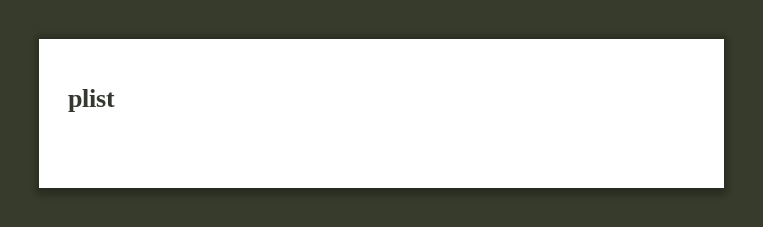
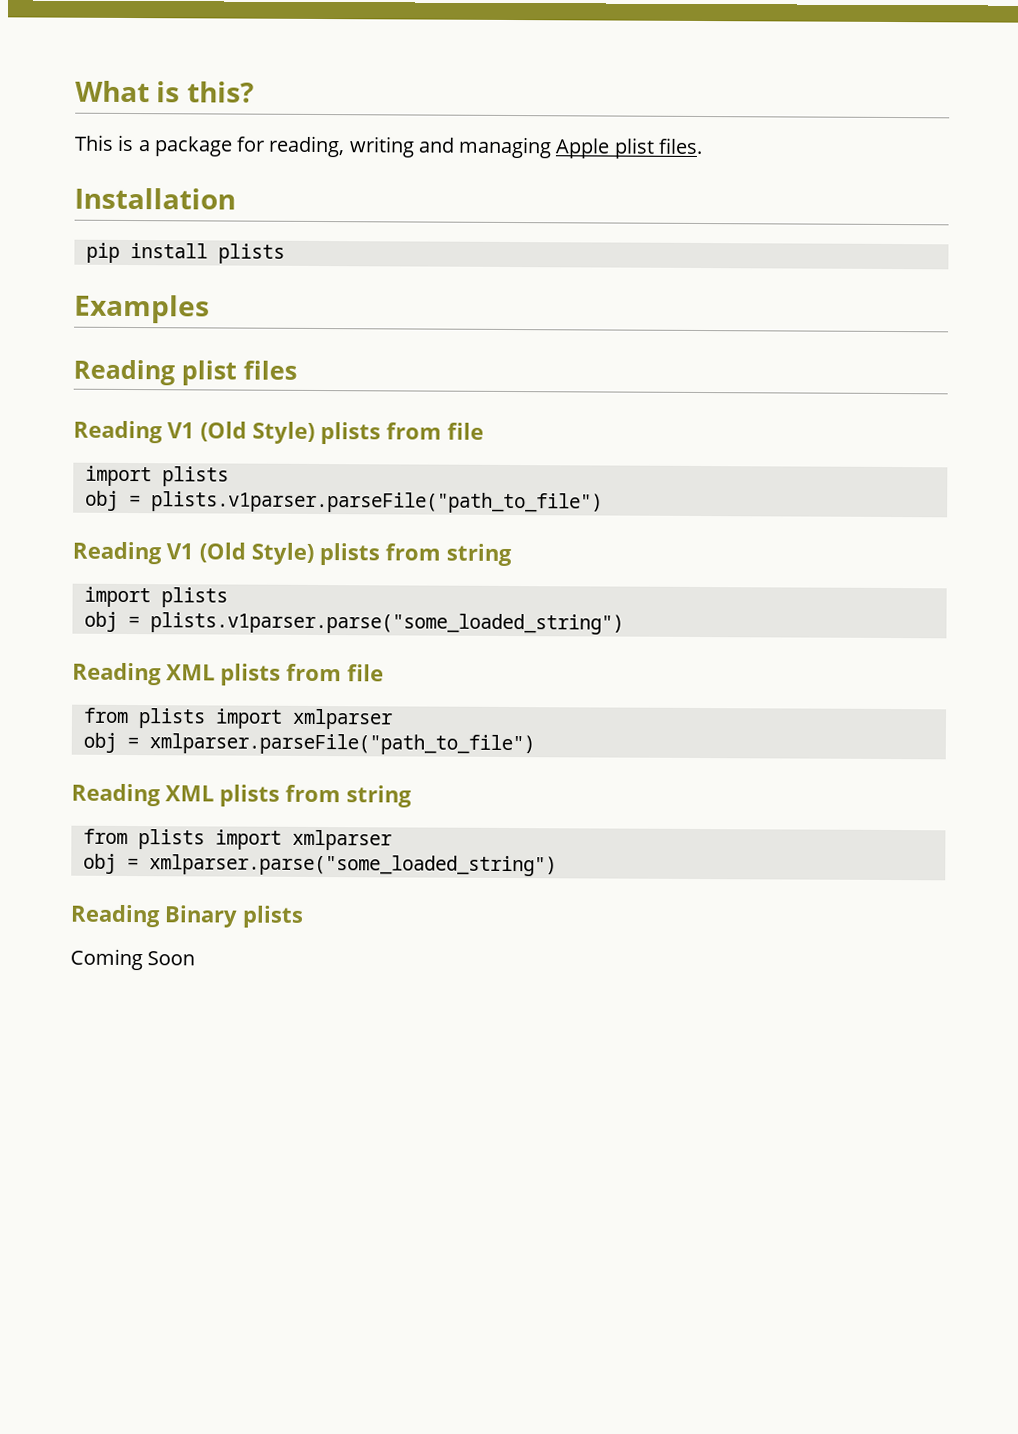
[68,89,115,112] plist -> [75,80,254,103] [74,134,703,159] [74,187,236,210] [85,242,285,264] [74,294,210,324] [73,359,297,386] [73,420,484,445] [84,465,229,487] [84,490,603,514] [72,541,512,567] [83,586,228,608] [83,611,624,635] [72,662,384,686] [82,707,393,730] [82,732,535,756] [71,783,412,808] [82,828,392,851] [82,853,557,877] [70,904,304,928] [70,948,196,971] What is this? // This is a package for reading, writing and managing Apple plist files. // Installation // pip install plists // Examples // Reading plist files // Reading V1 (Old Style) plists from file // import plists // obj = plists.v1parser.parseFile("path_to_file") // Reading V1 (Old Style) plists from string // import plists // obj = plists.v1parser.parse("some_loaded_string") // Reading XML plists from file // from plists import xmlparser // obj = xmlparser.parseFile("path_to_file") // Reading XML plists from string // from plists import xmlparser // obj = xmlparser.parse("some_loaded_string") // Reading Binary plists // Coming Soon

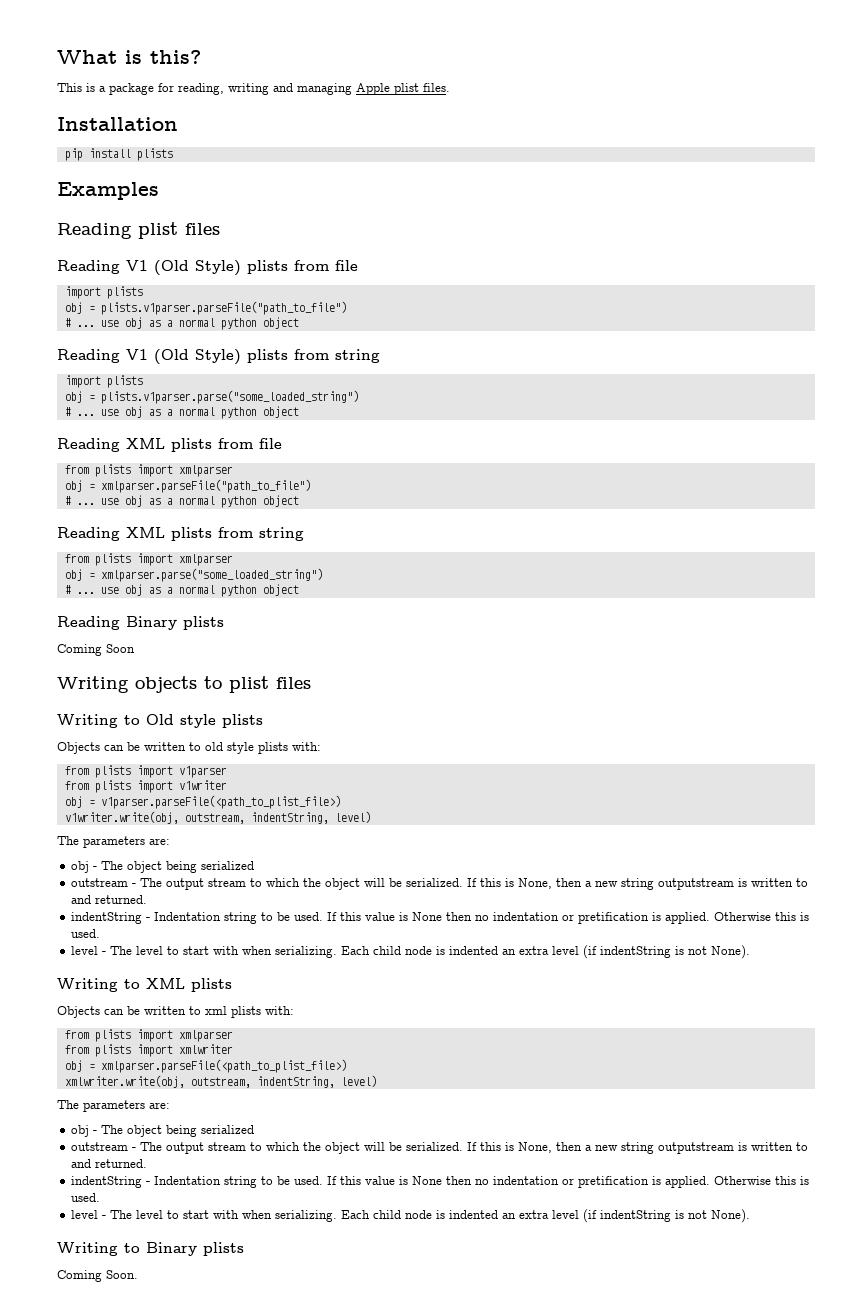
(603, 502) none -> [64,317,299,330] // # ... use obj as a normal python object
(624, 623) none -> [64,406,299,419] // # ... use obj as a normal python object
(535, 744) none -> [64,495,299,508] // # ... use obj as a normal python object
(557, 865) none -> [64,584,299,597] // # ... use obj as a normal python object
(196, 958) none -> [57,676,311,693] [57,714,263,728] [57,742,321,754] [64,765,227,778] [64,780,227,793] [64,795,341,809] [64,811,371,824] [57,836,170,848] [71,861,255,873] [71,878,809,890] [71,895,148,904] [71,912,810,924] [71,929,101,938] [71,945,751,959] [57,978,232,992] [57,1006,294,1018] [64,1029,233,1042] [64,1044,233,1057] [64,1059,347,1073] [64,1075,377,1088] [57,1100,170,1112] [71,1125,255,1137] [71,1142,809,1154] [71,1159,148,1168] [71,1176,810,1188] [71,1193,101,1202] [71,1209,751,1223] [57,1242,244,1256] [57,1270,138,1282] // Writing objects to plist files // Writing to Old style plists // Objects can be written to old style plists with: // from plists import v1parser // from plists import v1writer // obj = v1parser.parseFile(<path_to_plist_file>) // v1writer.write(obj, outstream, indentString, level) // The parameters are: // obj - The object being serialized // outstream - The output stream to which the object will be serialized. If this is None, then a new string outputstream is written to and returned. // indentString - Indentation string to be used. If this value is None then no indentation or pretification is applied. Otherwise this is used. // level - The level to start with when serializing. Each child node is indented an extra level (if indentString is not None). // Writing to XML plists // Objects can be written to xml plists with: // from plists import xmlparser // from plists import xmlwriter // obj = xmlparser.parseFile(<path_to_plist_file>) // xmlwriter.write(obj, outstream, indentString, level) // The parameters are: // obj - The object being serialized // outstream - The output stream to which the object will be serialized. If this is None, then a new string outputstream is written to and returned. // indentString - Indentation string to be used. If this value is None then no indentation or pretification is applied. Otherwise this is used. // level - The level to start with when serializing. Each child node is indented an extra level (if indentString is not None). // Writing to Binary plists // Coming Soon.

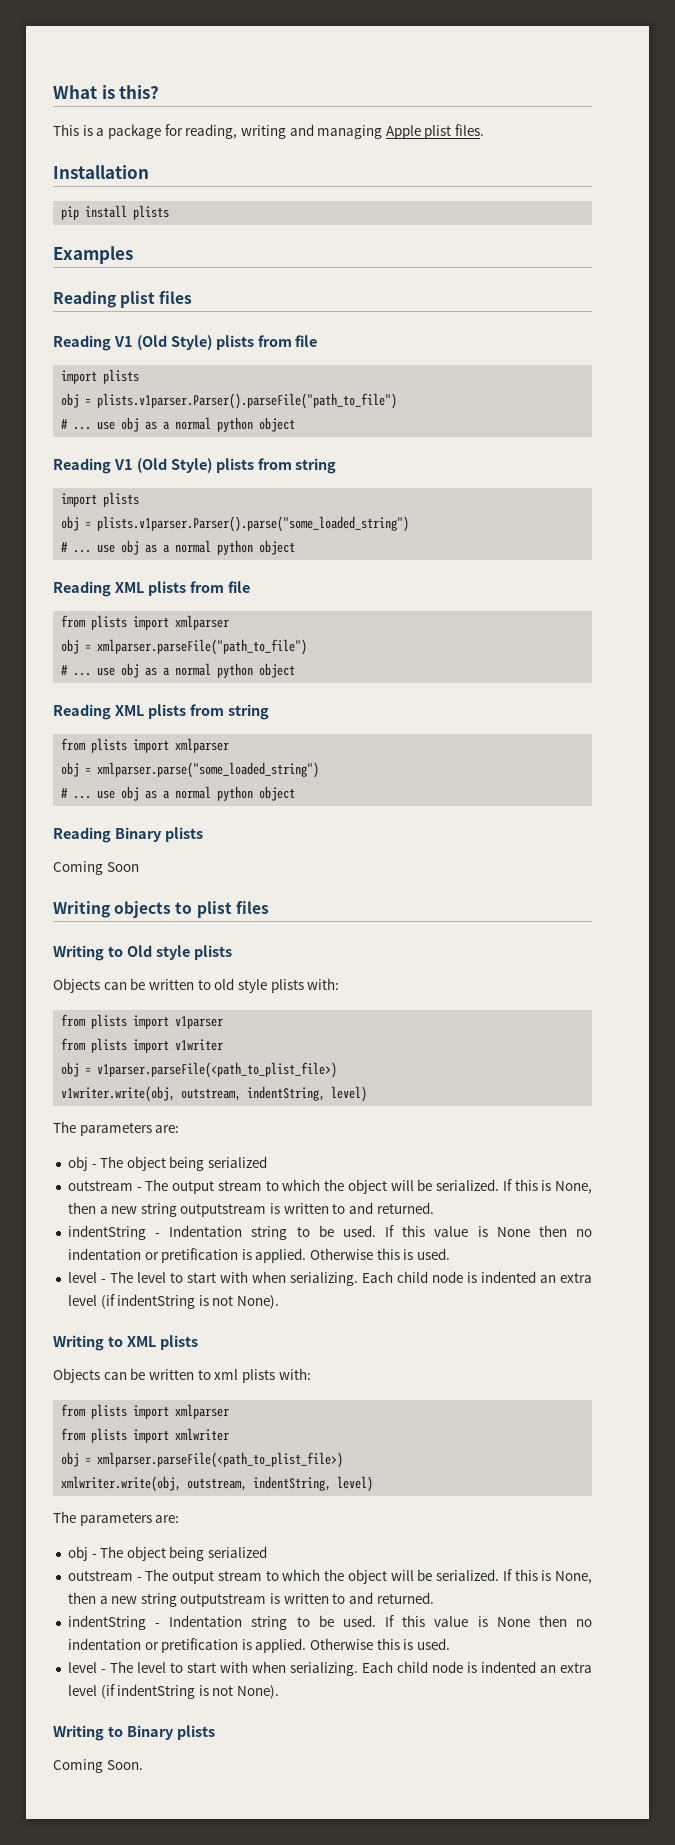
[100,301,347,315] plists.v1parser.parseFile("path_to_file") -> [97,393,398,409] plists.v1parser.Parser().parseFile("path_to_file")
[100,390,359,404] plists.v1parser.parse("some_loaded_string") -> [97,516,410,532] plists.v1parser.Parser().parse("some_loaded_string")

